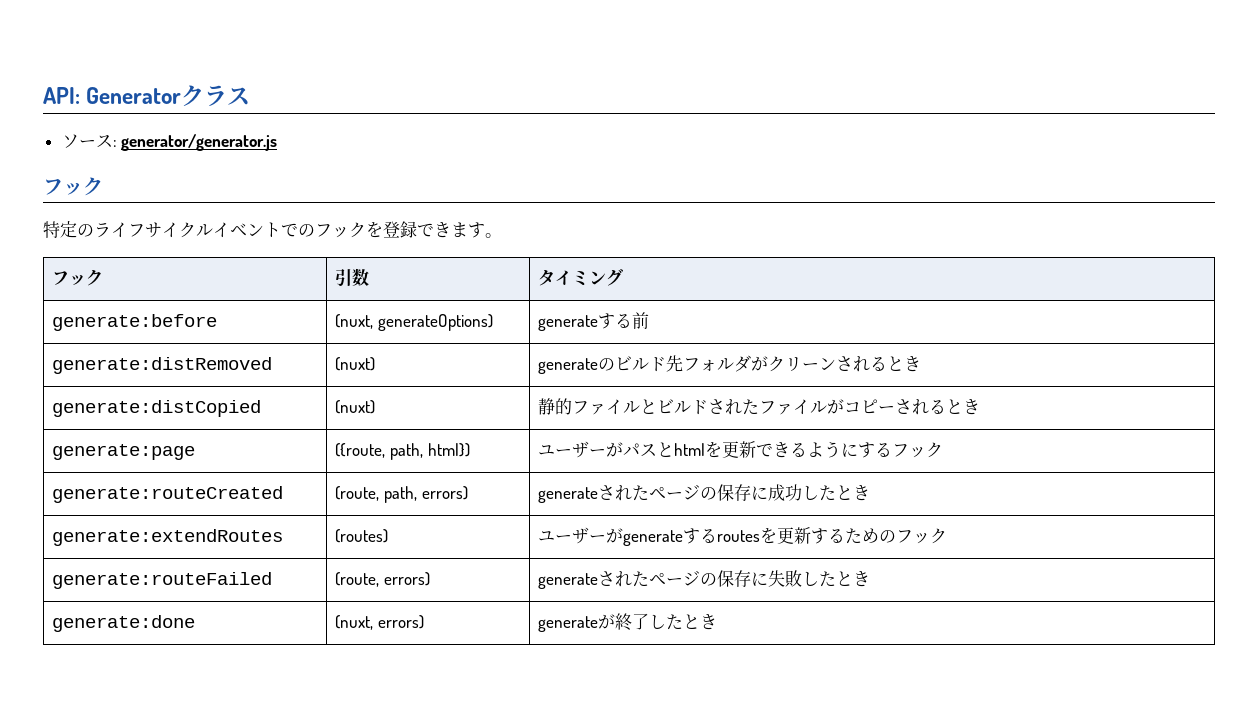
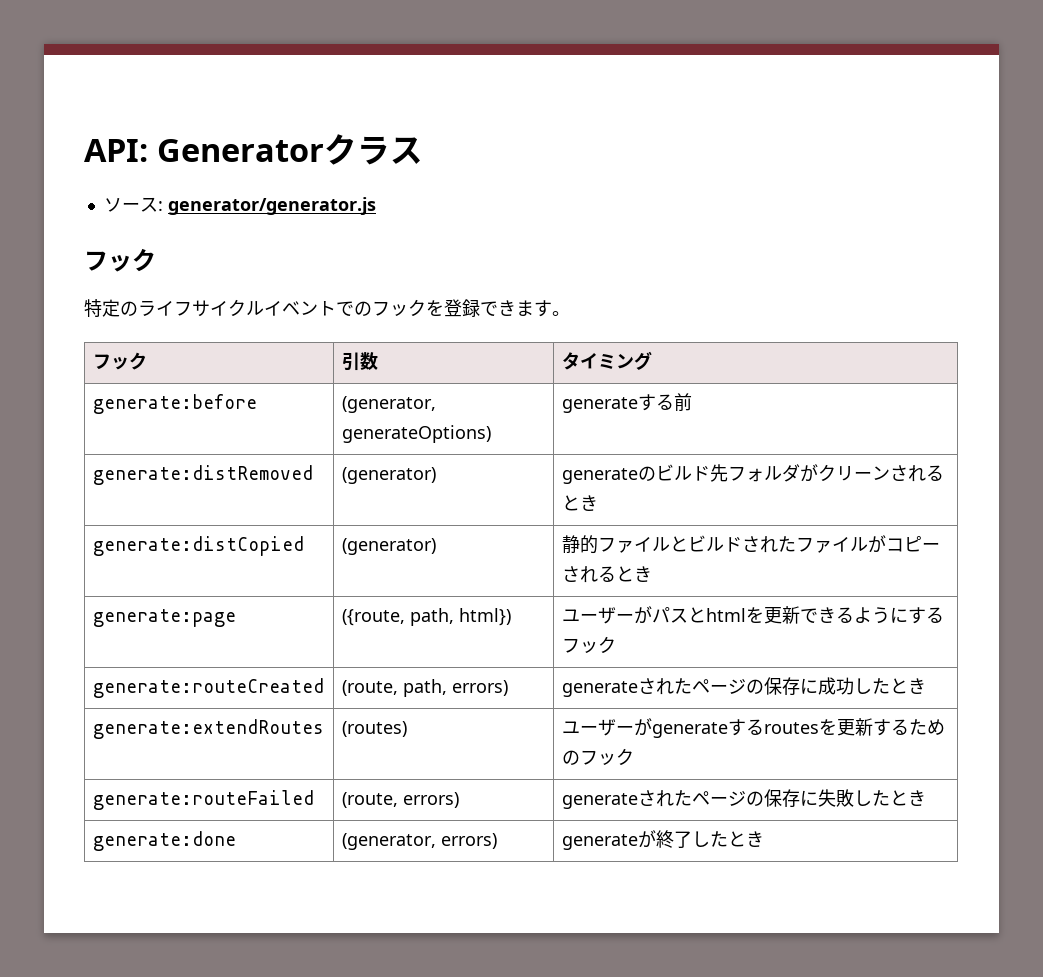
[335,314,374,329] (nuxt, -> [341,396,436,413] (generator,
[335,357,376,371] (nuxt) -> [341,467,436,484] (generator)
[335,400,376,414] (nuxt) -> [341,538,436,555] (generator)
[335,615,374,630] (nuxt, -> [341,833,436,850] (generator,

